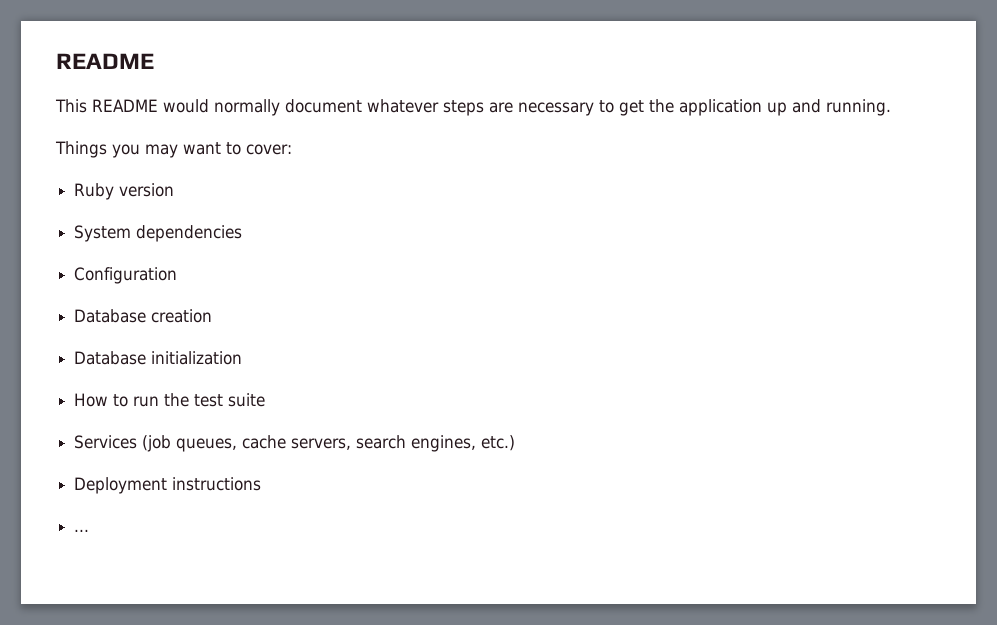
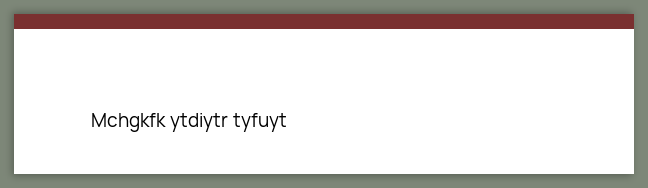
[56,53,154,69] [55,99,891,116] [55,141,292,158] [74,183,175,200] [74,225,243,242] [74,267,178,284] [74,309,213,323] [74,351,243,365] [74,393,266,407] [74,435,516,452] [74,477,262,494] [74,529,90,532] README // This README would normally document whatever steps are necessary to get the application up and running. // Things you may want to cover: // Ruby version // System dependencies // Configuration // Database creation // Database initialization // How to run the test suite // Services (job queues, cache servers, search engines, etc.) // Deployment instructions // ... -> [91,113,288,132] Mchgkfk ytdiytr tyfuyt

